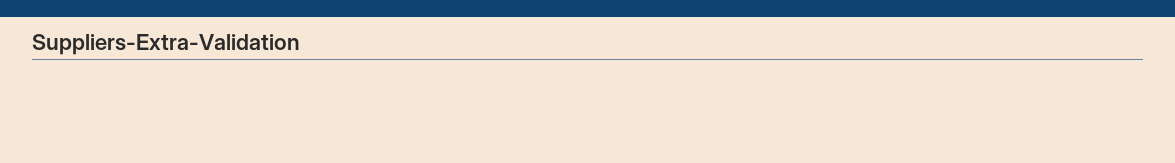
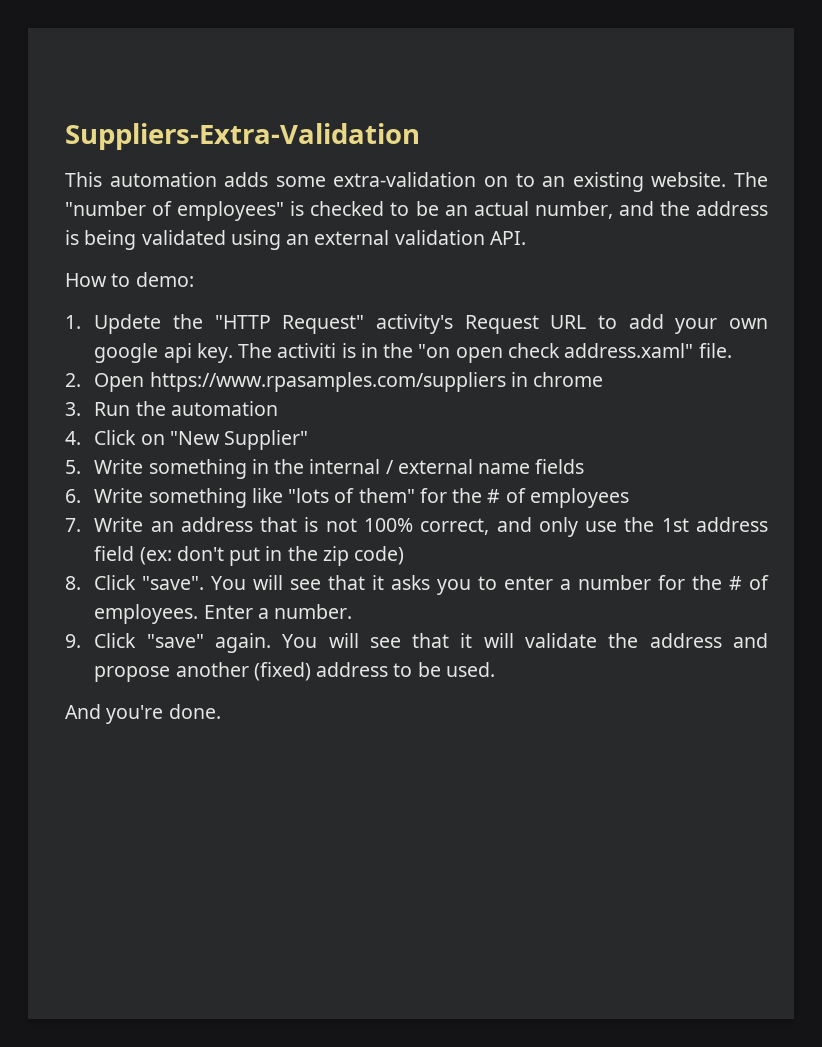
(300, 44) none -> [65,172,769,192] [65,201,768,221] [65,230,526,250] [65,272,194,287] [65,314,769,334] [94,343,732,363] [65,372,604,392] [65,401,278,416] [65,430,309,450] [65,459,585,479] [65,488,630,508] [65,517,768,537] [94,546,405,566] [65,575,770,595] [94,604,353,624] [65,633,768,653] [94,662,495,682] [65,704,221,724] // This automation adds some extra-validation on to an existing website. The "number of employees" is checked to be an actual number, and the address is being validated using an external validation API. // How to demo: // 1. Updete the "HTTP Request" activity's Request URL to add your own google api key. The activiti is in the "on open check address.xaml" file. // 2. Open https://www.rpasamples.com/suppliers in chrome // 3. Run the automation // 4. Click on "New Supplier" // 5. Write something in the internal / external name fields // 6. Write something like "lots of them" for the # of employees // 7. Write an address that is not 100% correct, and only use the 1st address field (ex: don't put in the zip code) // 8. Click "save". You will see that it asks you to enter a number for the # of employees. Enter a number. // 9. Click "save" again. You will see that it will validate the address and propose another (fixed) address to be used. // And you're done.

